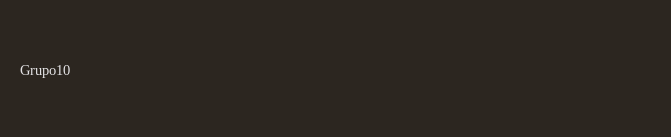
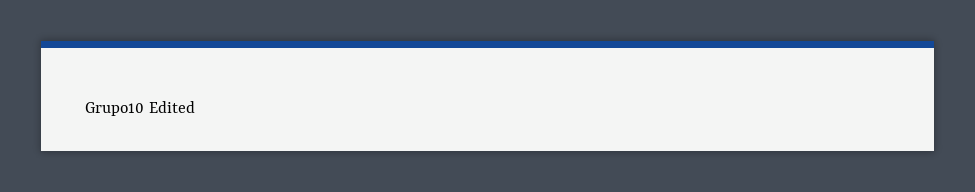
(70, 71) none -> [148,101,195,113] Edited

